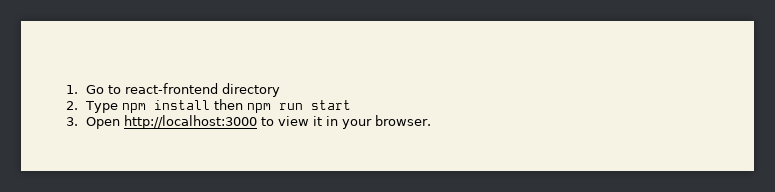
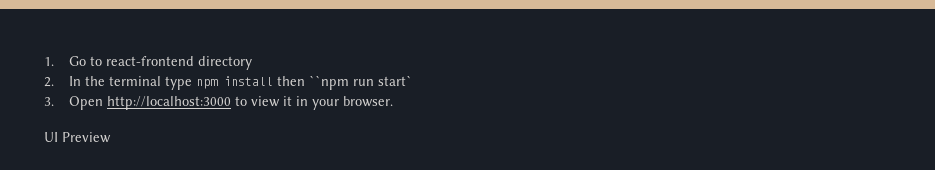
[85,99,352,113] Type npm install then npm run start -> [68,75,412,90] In the terminal type npm install then ``npm run start`
(432, 120) none -> [44,132,111,143] // UI Preview

